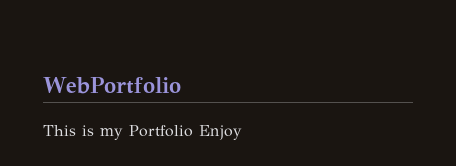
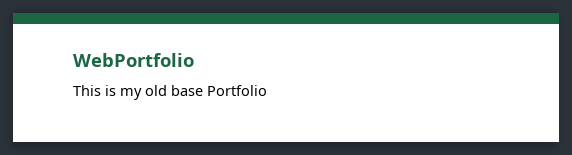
[129,125,242,140] Portfolio Enjoy -> [145,85,267,96] old base Portfolio

